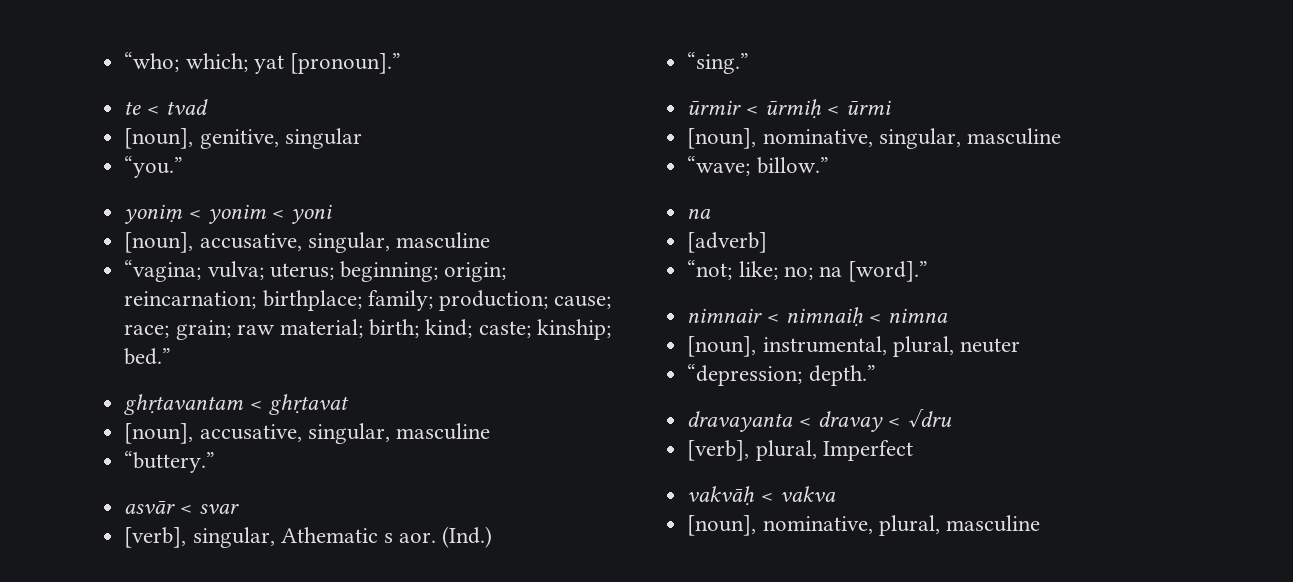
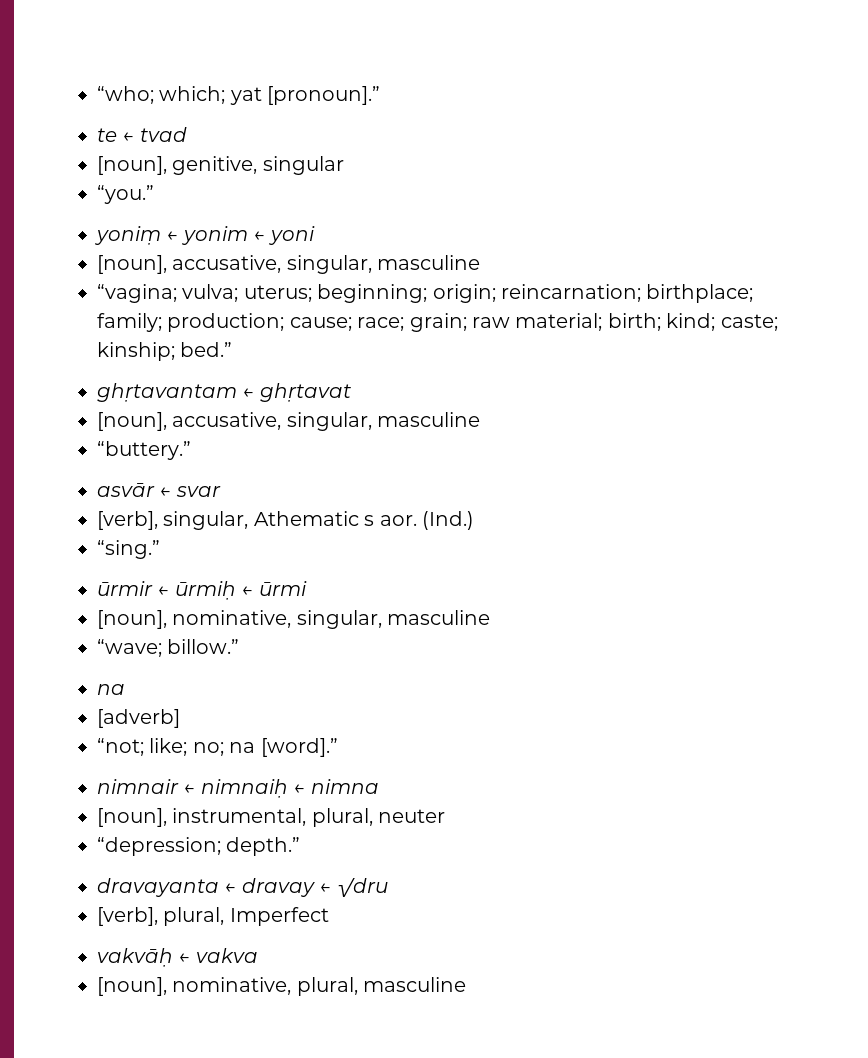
[146,106,160,115] < -> [122,132,135,142] ←
[188,204,285,224] < yonim < -> [166,226,266,245] ← yonim ←
[249,401,263,410] < -> [242,388,255,398] ←
[179,505,193,514] < -> [159,487,172,497] ←
[745,99,840,119] < ūrmiḥ < -> [157,581,254,600] ← ūrmiḥ ←
[766,307,882,327] < nimnaiḥ < -> [183,779,306,798] ← nimnaiḥ ←
[798,411,901,432] < dravay < -> [224,878,332,897] ← dravay ←
[760,493,774,502] < -> [178,953,191,963] ←

